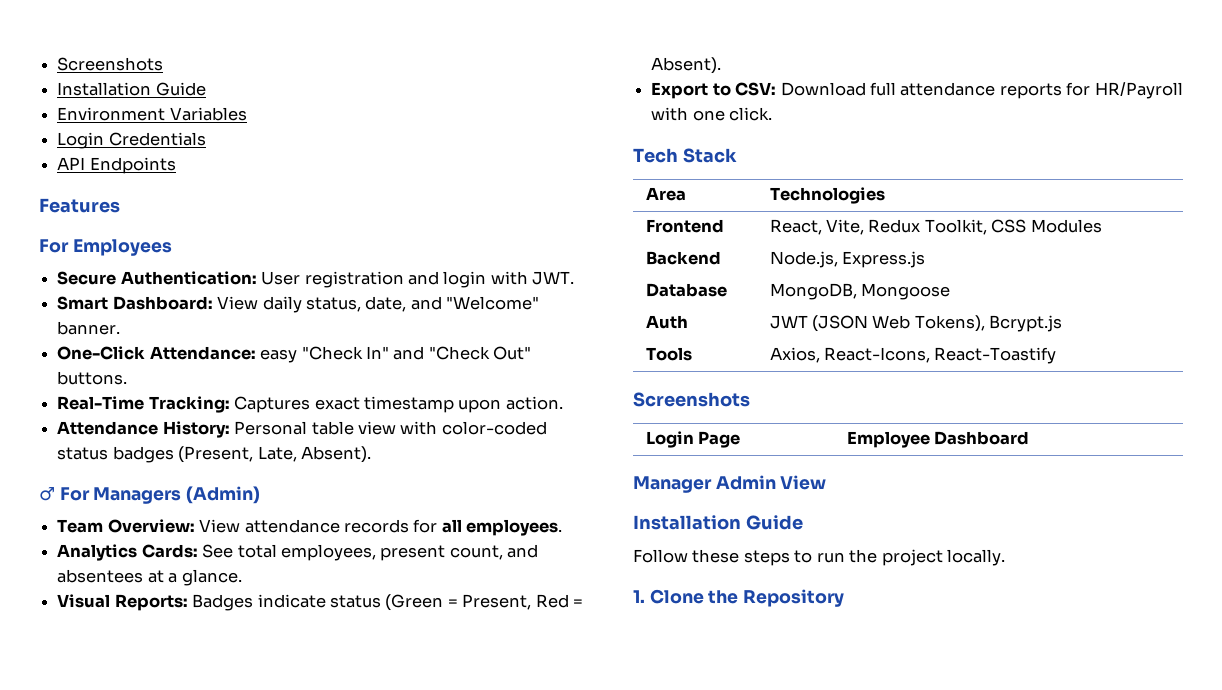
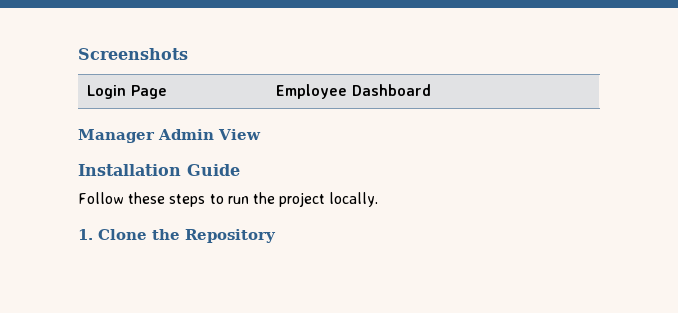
[57,57,164,71] [57,82,206,96] [57,107,247,121] [57,132,206,149] [57,157,176,174] [39,198,120,213] [39,239,172,256] [57,271,575,288] [57,296,540,313] [57,321,121,335] [57,346,532,363] [57,371,128,385] [57,396,563,413] [57,421,547,438] [57,446,371,463] [39,486,261,504] [57,519,563,536] [57,544,539,561] [57,569,242,586] [57,594,584,611] [651,57,722,74] [651,82,1183,99] [651,107,773,121] [633,148,737,163] [645,187,686,201] [769,187,885,204] [645,219,724,233] [769,219,1102,235] [645,251,721,265] [769,251,926,268] [645,283,727,297] [769,283,951,300] [645,315,688,329] [769,315,1063,332] [645,347,692,361] [769,347,1057,364] [633,392,750,407] Screenshots // Installation Guide // Environment Variables // Login Credentials // API Endpoints // Features // For Employees // Secure Authentication: User registration and login with JWT. // Smart Dashboard: View daily status, date, and "Welcome" banner. // One-Click Attendance: easy "Check In" and "Check Out" buttons. // Real-Time Tracking: Captures exact timestamp upon action. // Attendance History: Personal table view with color-coded status badges (Present, Late, Absent). // ♂ For Managers (Admin) // Team Overview: View attendance records for all employees. // Analytics Cards: See total employees, present count, and absentees at a glance. // Visual Reports: Badges indicate status (Green = Present, Red = Absent). // Export to CSV: Download full attendance reports for HR/Payroll with one click. // Tech Stack // Area | Technologies // Frontend | React, Vite, Redux Toolkit, CSS Modules // Backend | Node.js, Express.js // Database | MongoDB, Mongoose // Auth | JWT (JSON Web Tokens), Bcrypt.js // Tools | Axios, React-Icons, React-Toastify // Screenshots -> [78,48,188,60] Screenshots

